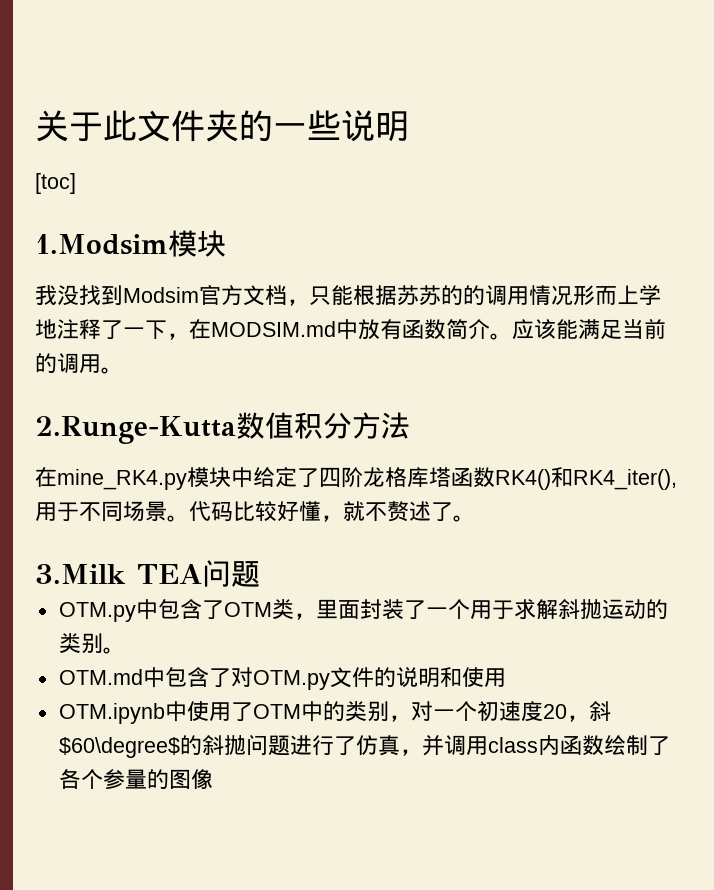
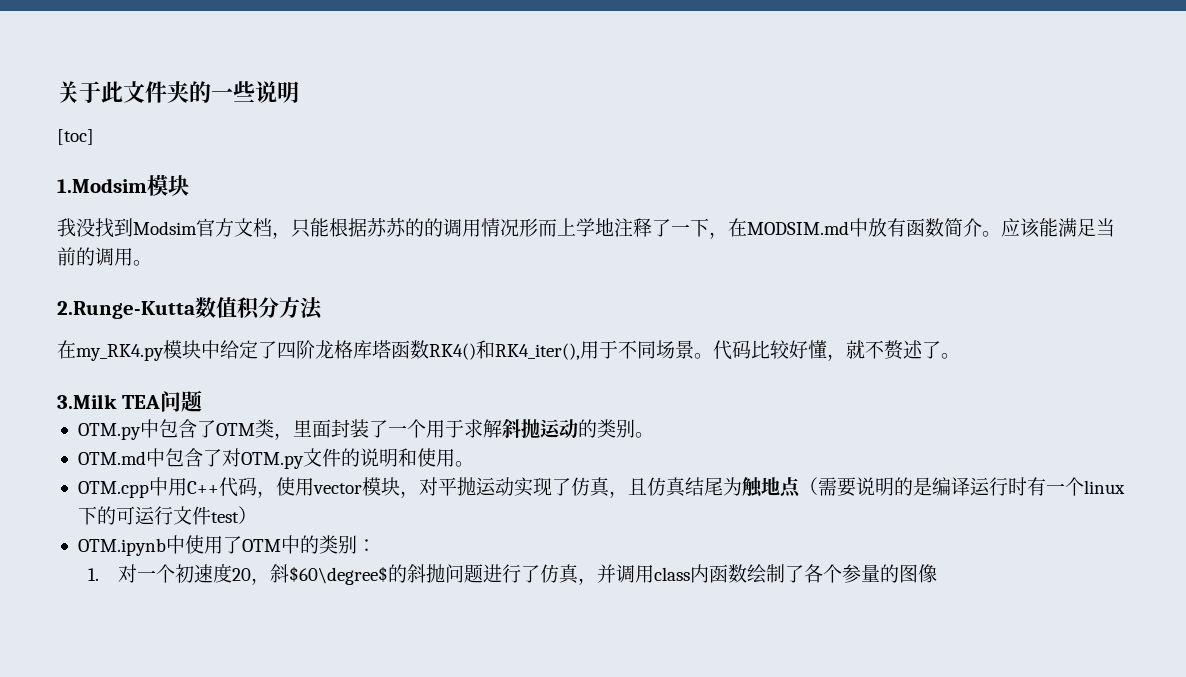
[57,469,187,490] mine_RK4.py -> [76,344,164,361] my_RK4.py
(506, 677) none -> [454,461,474,467] [77,477,1125,498] [77,506,257,525] 。 // OTM.cpp中用C++代码，使用vector模块，对平抛运动实现了仿真，且仿真结尾为触地点（需要说明的是编译运行时有一个linux下的可运行文件test）
[388,715,411,722] ， -> [356,539,376,552] [87,568,99,581] ： // 1.

